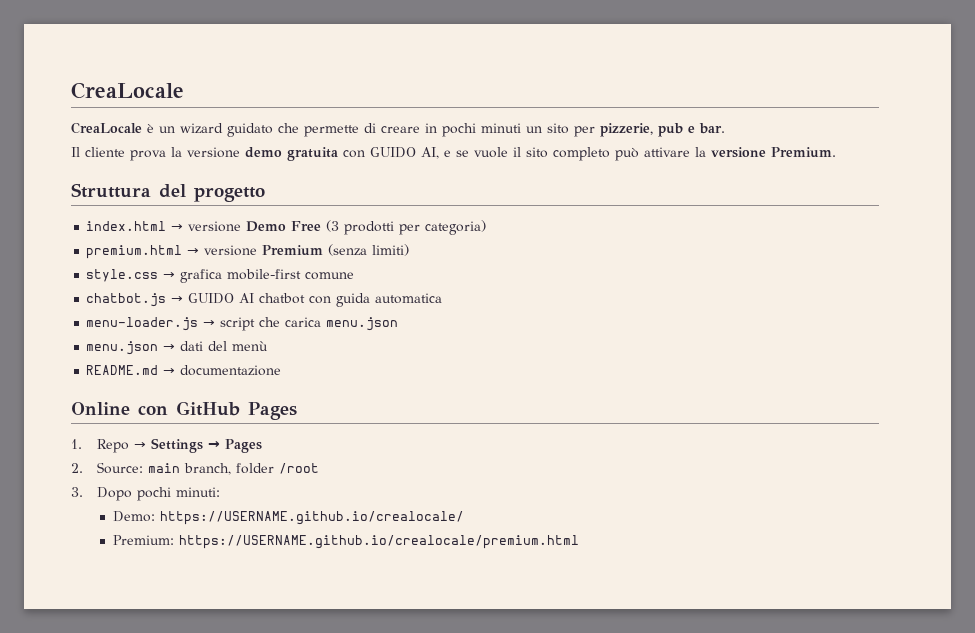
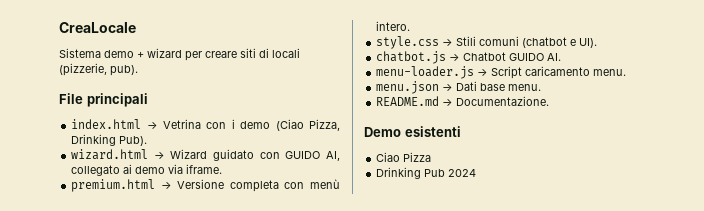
[71,122,725,137] [71,147,836,161] [71,183,265,202] [86,220,487,235] [86,244,410,259] [86,269,355,283] [86,293,443,307] [86,317,399,331] CreaLocale è un wizard guidato che permette di creare in pochi minuti un sito per pizzerie, pub e bar. // Il cliente prova la versione demo gratuita con GUIDO AI, e se vuole il sito completo può attivare la versione Premium. // Struttura del progetto // index.html → versione Demo Free (3 prodotti per categoria) // premium.html → versione Premium (senza limiti) // style.css → grafica mobile-first comune // chatbot.js → GUIDO AI chatbot con guida automatica // menu-loader.js → script che carica menu.json -> [59,48,300,61] [59,63,138,76] [59,93,148,107] [71,119,340,131] [71,134,148,146] [71,149,340,161] [71,164,223,176] [71,179,340,192] [376,21,411,31] [376,36,598,49] [376,51,562,64] [376,66,627,79] Sistema demo + wizard per creare siti di locali (pizzerie, pub). // File principali // index.html → Vetrina con i demo (Ciao Pizza, Drinking Pub). // wizard.html → Wizard guidato con GUIDO AI, collegato ai demo via iframe. // premium.html → Versione completa con menù intero. // style.css → Stili comuni (chatbot e UI). // chatbot.js → Chatbot GUIDO AI. // menu-loader.js → Script caricamento menu.
[180,341,269,351] dati del menù -> [456,81,542,91] Dati base menu.
[180,365,282,376] [71,401,297,420] [71,438,263,453] [71,462,320,475] [71,487,221,501] [112,511,464,525] [112,535,579,549] documentazione // Online con GitHub Pages // 1. Repo → Settings → Pages // 2. Source: main branch, folder /root // 3. Dopo pochi minuti: // Demo: https://USERNAME.github.io/crealocale/ // Premium: https://USERNAME.github.io/crealocale/premium.html -> [456,96,550,106] [364,126,461,137] [376,152,432,162] [376,167,477,179] Documentazione. // Demo esistenti // Ciao Pizza // Drinking Pub 2024

